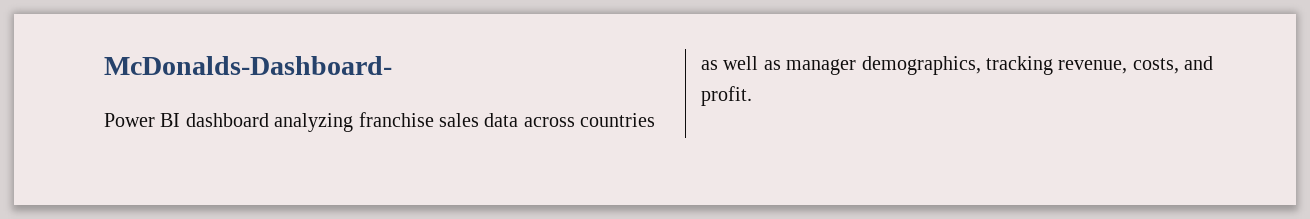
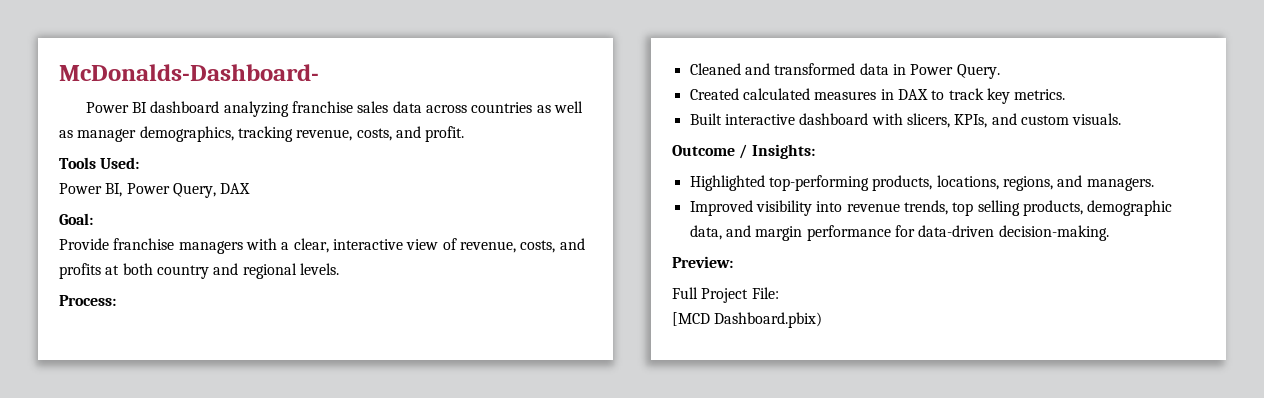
(752, 96) none -> [59,157,140,169] [59,183,251,198] [59,213,93,225] [59,238,585,254] [59,263,339,279] [59,295,116,306] [689,63,1000,79] [689,88,1066,104] [689,113,1122,128] [672,144,815,159] [689,175,1154,191] [689,200,1173,216] [689,225,1109,241] [672,256,733,268] [672,287,779,303] [672,312,823,328] // Tools Used: // Power BI, Power Query, DAX // Goal: // Provide franchise managers with a clear, interactive view of revenue, costs, and profits at both country and regional levels. // Process: // Cleaned and transformed data in Power Query. // Created calculated measures in DAX to track key metrics. // Built interactive dashboard with slicers, KPIs, and custom visuals. // Outcome / Insights: // Highlighted top-performing products, locations, regions, and managers. // Improved visibility into revenue trends, top selling products, demographic data, and margin performance for data-driven decision-making. // Preview: // Full Project File: // [MCD Dashboard.pbix)

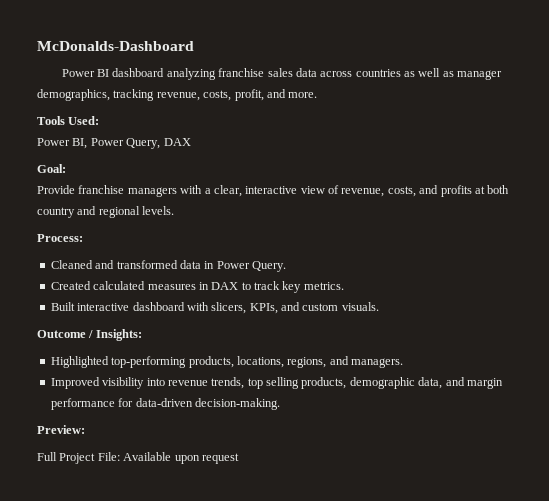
[59,64,319,81] McDonalds-Dashboard- -> [37,41,194,51] McDonalds-Dashboard
[395,126,465,142] and profit. -> [234,89,318,101] profit, and more.
[672,312,823,328] // [MCD Dashboard.pbix) -> [123,452,239,464] Available upon request

